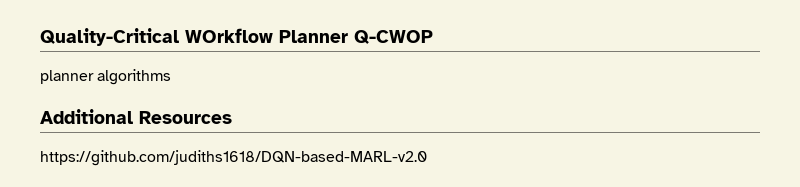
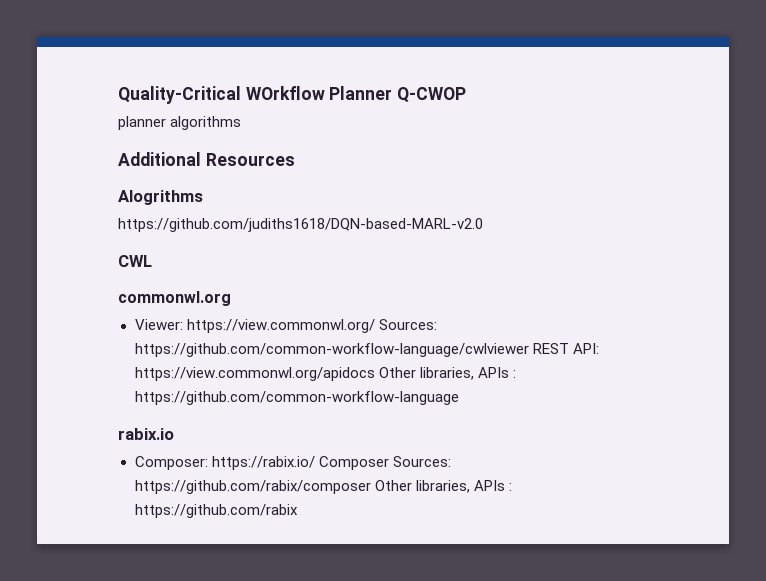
(232, 117) none -> [118,190,203,205] // Alogrithms
(427, 158) none -> [118,255,152,267] [118,291,231,306] [134,319,437,333] [134,343,599,357] [134,367,516,381] [134,391,459,405] [118,428,174,440] [134,456,451,470] [134,480,512,494] [134,504,298,518] // CWL // commonwl.org // Viewer: https://view.commonwl.org/ Sources: https://github.com/common-workflow-language/cwlviewer REST API: https://view.commonwl.org/apidocs Other libraries, APIs : https://github.com/common-workflow-language // rabix.io // Composer: https://rabix.io/ Composer Sources: https://github.com/rabix/composer Other libraries, APIs : https://github.com/rabix

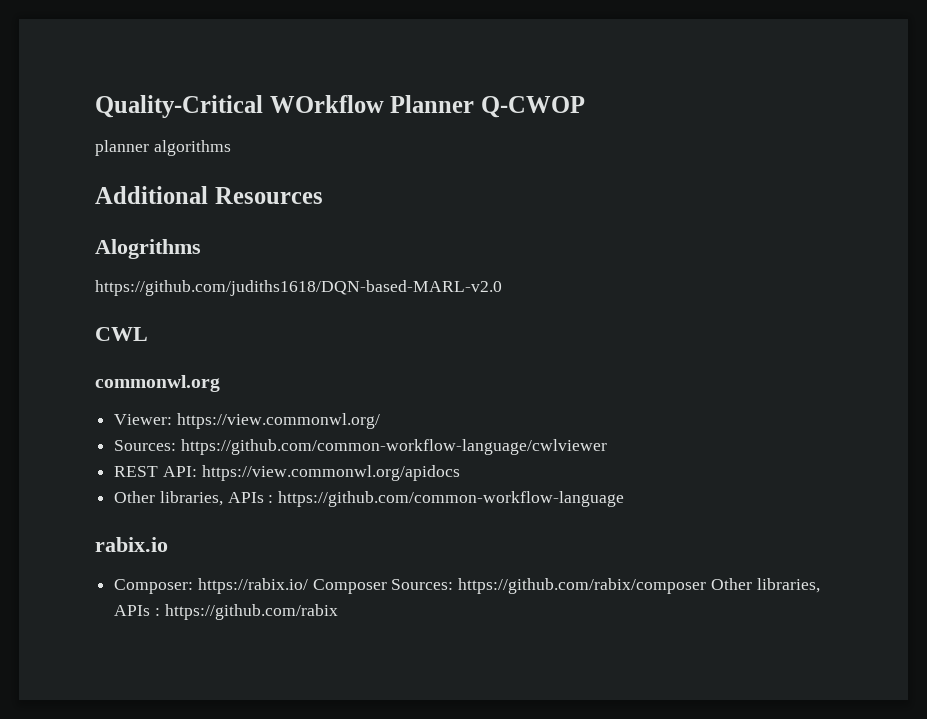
(375, 326) none -> (380, 421) //
(529, 350) none -> (607, 447) //
(375, 374) none -> (460, 473) //

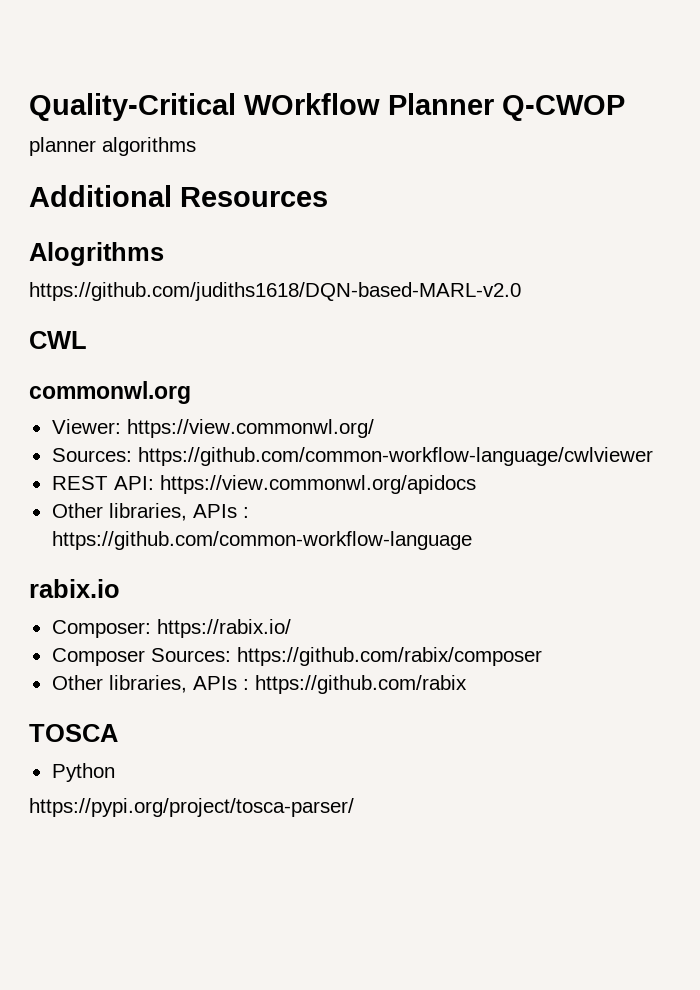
(308, 586) none -> (291, 628) //
(707, 586) none -> (542, 656) //
(338, 612) none -> [29,724,118,742] [51,763,115,782] [29,798,354,817] // TOSCA // Python // https://pypi.org/project/tosca-parser/

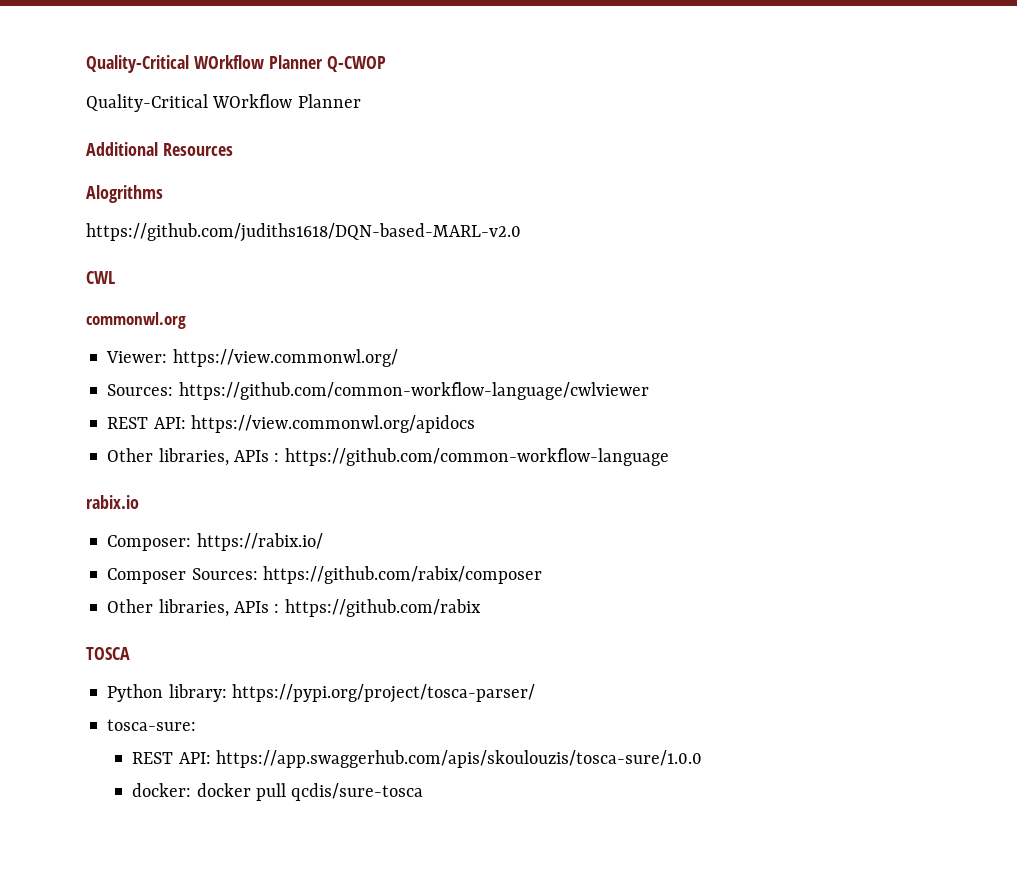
[29,137,196,156] planner algorithms -> [86,94,361,112] Quality-Critical WOrkflow Planner
[29,798,354,817] // https://pypi.org/project/tosca-parser/ -> [168,684,535,703] [107,719,197,731] [132,750,702,768] [132,783,424,801] library: https://pypi.org/project/tosca-parser/ // tosca-sure: // REST API: https://app.swaggerhub.com/apis/skoulouzis/tosca-sure/1.0.0 // docker: docker pull qcdis/sure-tosca

